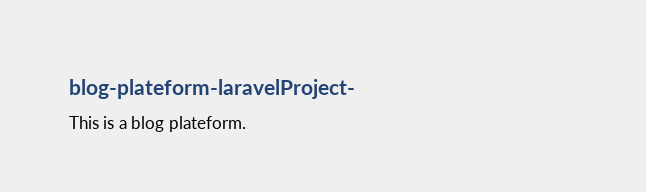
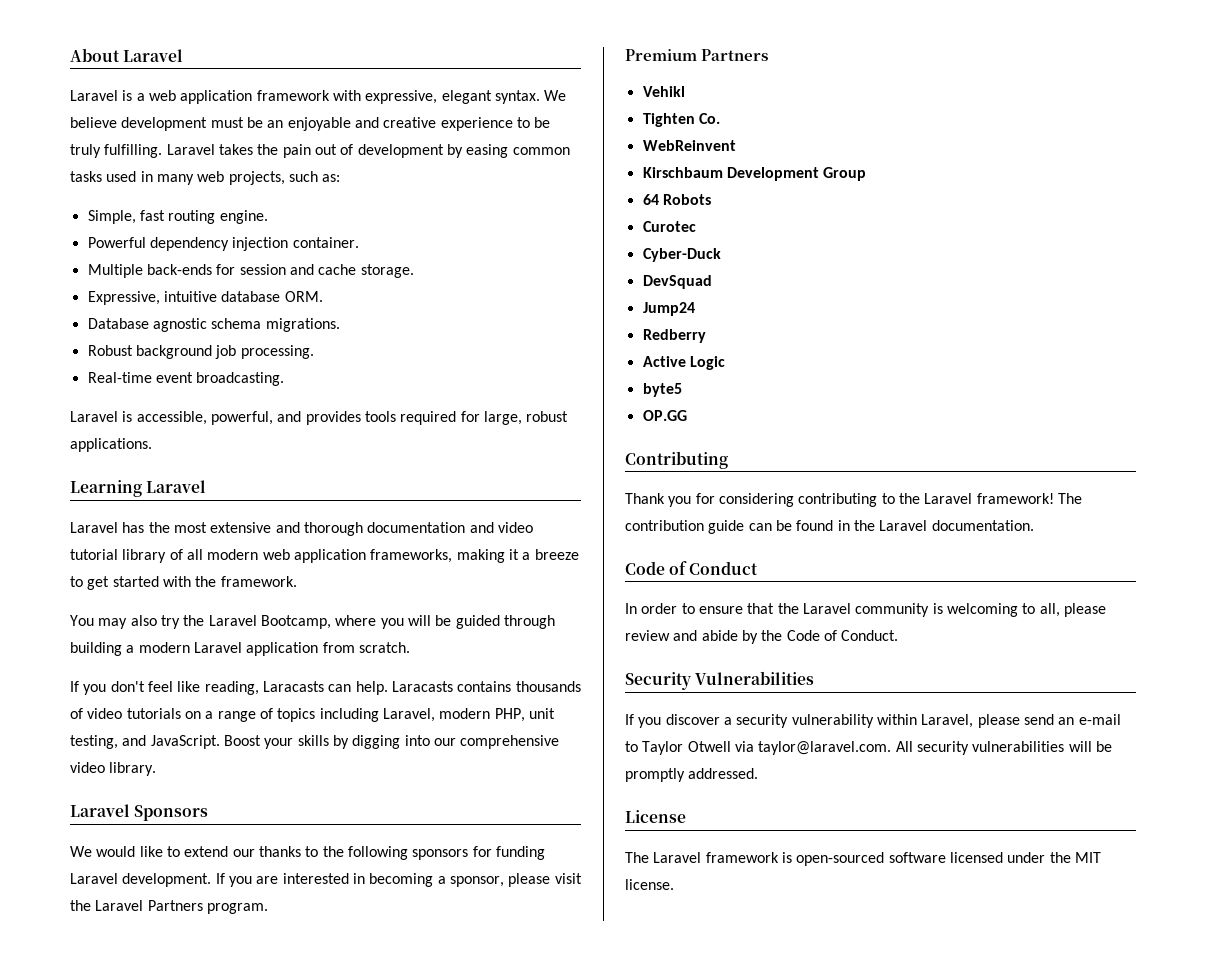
[69,79,355,99] [69,116,246,132] blog-plateform-laravelProject- // This is a blog plateform. -> [70,48,184,62] [70,90,567,104] [70,117,551,131] [70,144,570,158] [70,171,341,185] [87,210,268,224] [87,237,359,251] [87,264,414,278] [87,291,323,305] [87,318,340,332] [87,345,314,359] [87,372,285,386] [70,411,569,425] [70,438,152,452] [70,480,207,497] [70,522,533,536] [70,549,579,563] [70,576,297,590] [70,615,555,629] [70,642,410,656] [70,681,581,695] [70,708,555,722] [70,735,560,749] [70,762,157,776] [70,804,209,821] [70,846,545,860] [70,873,582,887] [70,900,268,914] [625,49,769,61] [642,86,685,97] [642,113,720,127] [642,140,736,151] [642,167,867,181] [642,194,711,205] [642,221,696,232] [642,248,721,262] [642,275,712,289] [642,302,695,316] [642,329,706,343] [642,356,725,370] [642,383,682,397] [642,410,687,421] [625,451,728,469] [625,493,1082,507] [625,520,1034,534] [625,561,759,575] [625,603,1106,617] [625,630,899,644] [625,671,815,690] [625,714,1121,728] [625,741,1112,755] [625,768,759,782] [625,810,686,823] [625,852,1101,866] [625,879,674,890] About Laravel // Laravel is a web application framework with expressive, elegant syntax. We believe development must be an enjoyable and creative experience to be truly fulfilling. Laravel takes the pain out of development by easing common tasks used in many web projects, such as: // Simple, fast routing engine. // Powerful dependency injection container. // Multiple back-ends for session and cache storage. // Expressive, intuitive database ORM. // Database agnostic schema migrations. // Robust background job processing. // Real-time event broadcasting. // Laravel is accessible, powerful, and provides tools required for large, robust applications. // Learning Laravel // Laravel has the most extensive and thorough documentation and video tutorial library of all modern web application frameworks, making it a breeze to get started with the framework. // You may also try the Laravel Bootcamp, where you will be guided through building a modern Laravel application from scratch. // If you don't feel like reading, Laracasts can help. Laracasts contains thousands of video tutorials on a range of topics including Laravel, modern PHP, unit testing, and JavaScript. Boost your skills by digging into our comprehensive video library. // Laravel Sponsors // We would like to extend our thanks to the following sponsors for funding Laravel development. If you are interested in becoming a sponsor, please visit the Laravel Partners program. // Premium Partners // Vehikl // Tighten Co. // WebReinvent // Kirschbaum Development Group // 64 Robots // Curotec // Cyber-Duck // DevSquad // Jump24 // Redberry // Active Logic // byte5 // OP.GG // Contributing // Thank you for considering contributing to the Laravel framework! The contribution guide can be found in the Laravel documentation. // Code of Conduct // In order to ensure that the Laravel community is welcoming to all, please review and abide by the Code of Conduct. // Security Vulnerabilities // If you discover a security vulnerability within Laravel, please send an e-mail to Taylor Otwell via taylor@laravel.com. All security vulnerabilities will be promptly addressed. // License // The Laravel framework is open-sourced software licensed under the MIT license.

